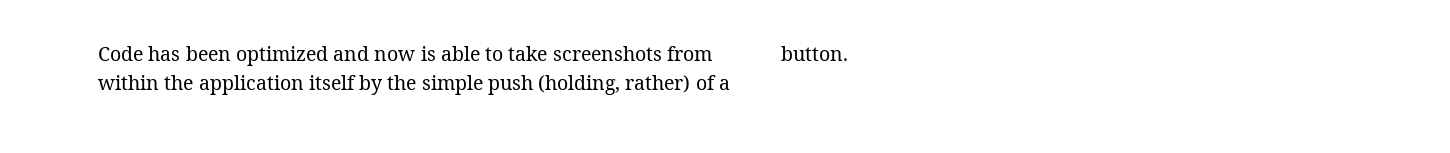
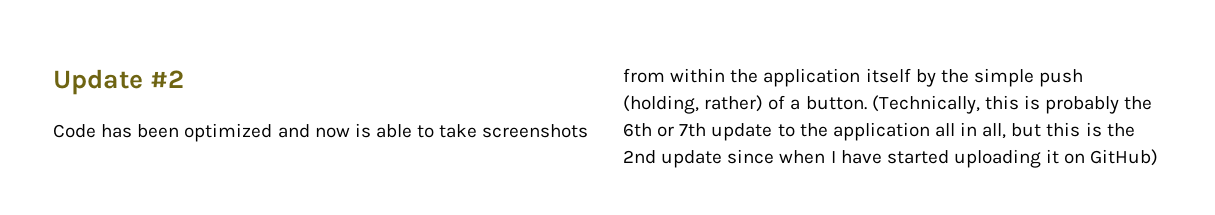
(98, 53) none -> [53,69,185,95] Update #2 //
(848, 53) none -> [871,95,1153,114] [623,122,1135,141] [623,149,1159,168] (Technically, this is probably the 6th or 7th update to the application all in all, but this is the 2nd update since when I have started uploading it on GitHub)

